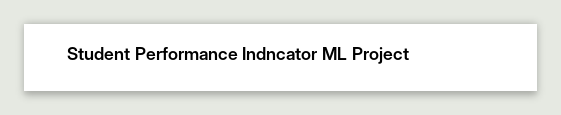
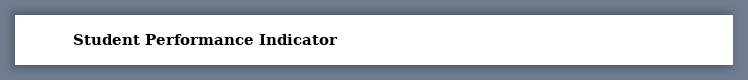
[242,47,409,64] Indncator ML Project -> [259,34,338,45] Indicator

